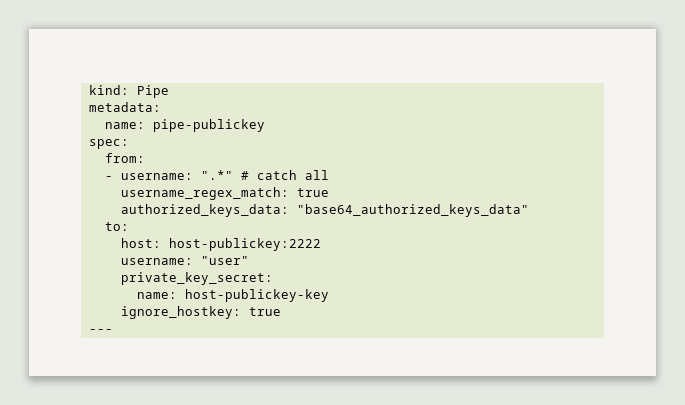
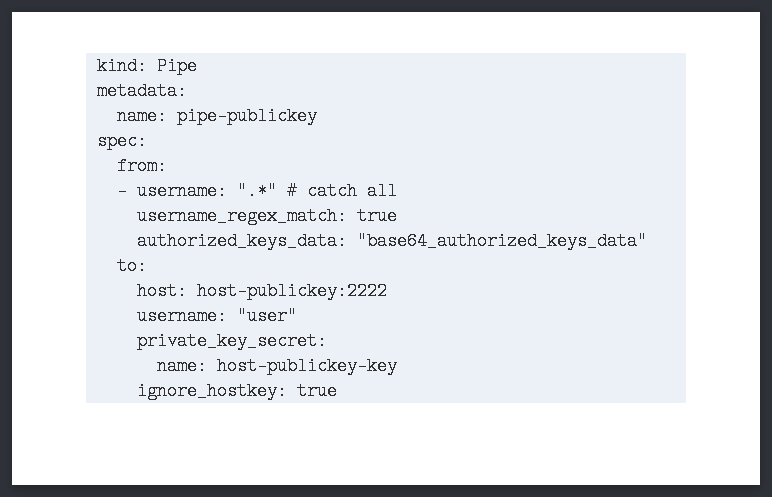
[88,329,113,333] // --- -> (337, 391) none

